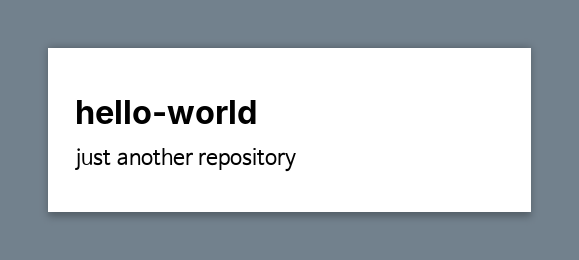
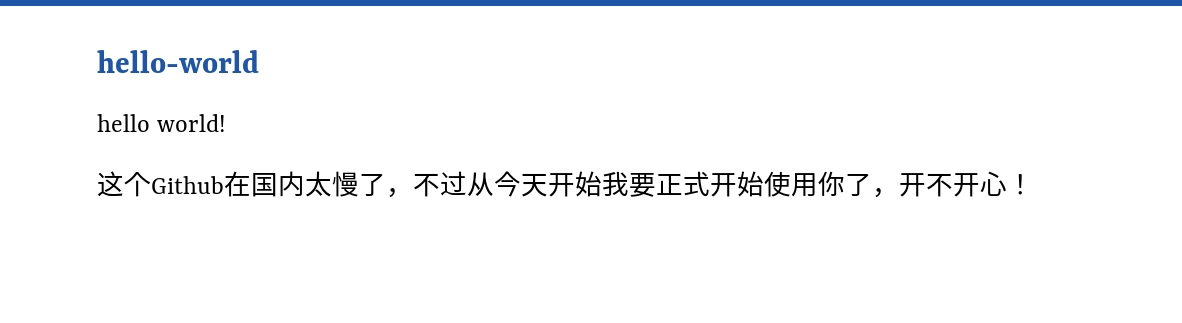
[75,148,297,172] just another repository -> [97,114,227,132] [97,171,1034,198] hello world! // 这个Github在国内太慢了，不过从今天开始我要正式开始使用你了，开不开心！

